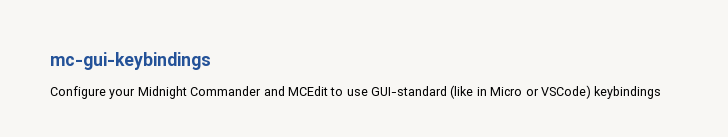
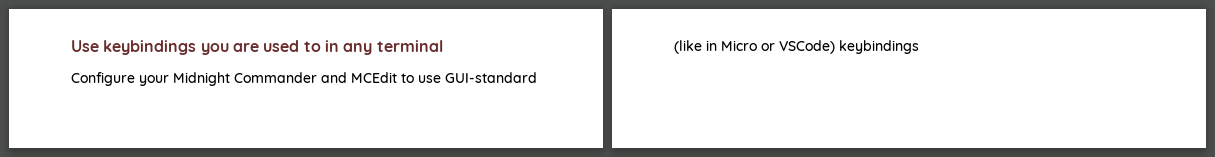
[50,52,211,70] mc-gui-keybindings -> [71,40,443,55] Use keybindings you are used to in any terminal

